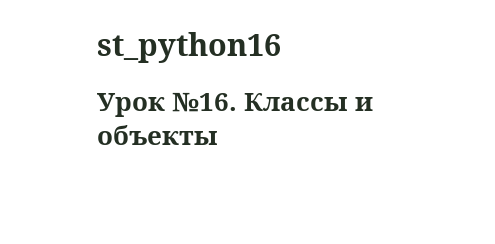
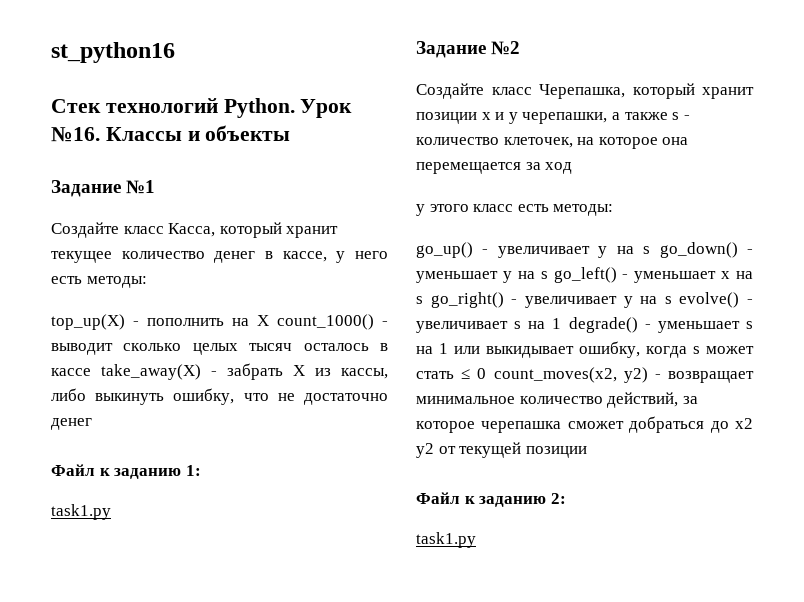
(281, 47) none -> [51,98,295,118] Стек технологий Python.
(218, 135) none -> [51,180,156,197] [51,222,339,238] [51,251,388,263] [51,276,147,288] [51,314,388,330] [51,343,388,355] [51,363,388,380] [51,388,388,405] [51,418,92,430] [51,464,201,479] [51,504,111,520] [416,41,521,58] [416,83,754,99] [416,112,690,124] [416,137,689,149] [416,162,573,174] [416,204,614,216] [416,242,753,258] [416,267,753,283] [416,292,753,308] [416,317,753,333] [416,341,754,358] [416,367,754,383] [416,392,698,408] [416,416,753,433] [416,442,587,458] [416,492,566,507] [416,532,476,548] // Задание №1 // Создайте класс Касса, который хранит текущее количество денег в кассе, у него есть методы: // top_up(X) - пополнить на X count_1000() - выводит сколько целых тысяч осталось в кассе take_away(X) - забрать X из кассы, либо выкинуть ошибку, что не достаточно денег // Файл к заданию 1: // task1.py // Задание №2 // Создайте класс Черепашка, который хранит позиции x и y черепашки, а также s - количество клеточек, на которое она перемещается за ход // у этого класс есть методы: // go_up() - увеличивает y на s go_down() - уменьшает y на s go_left() - уменьшает x на s go_right() - увеличивает y на s evolve() - увеличивает s на 1 degrade() - уменьшает s на 1 или выкидывает ошибку, когда s может стать ≤ 0 count_moves(x2, y2) - возвращает минимальное количество действий, за которое черепашка сможет добраться до x2 y2 от текущей позиции // Файл к заданию 2: // task1.py

